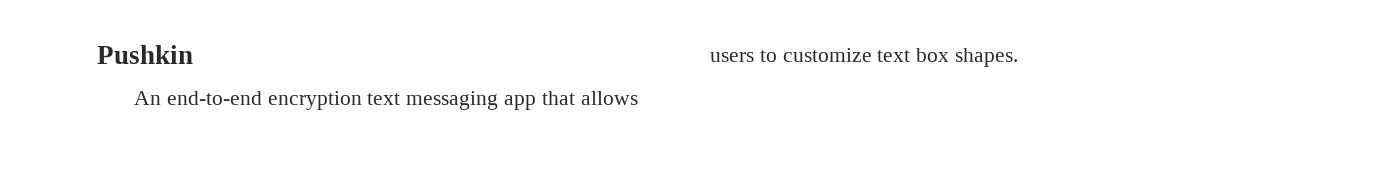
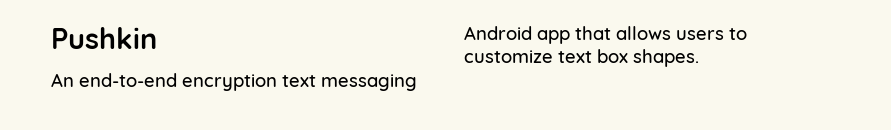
(499, 100) none -> [464,26,532,40] Android

